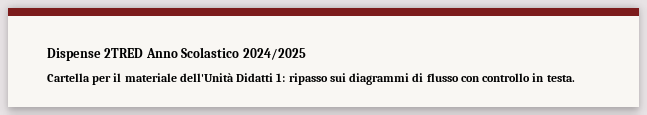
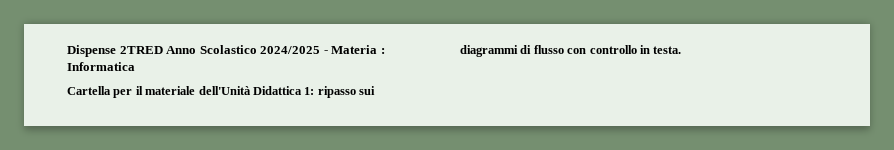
(306, 54) none -> [323,45,385,54] [67,62,135,71] - Materia : Informatica
[236,73,274,82] Didatti -> [252,86,302,95] Didattica

